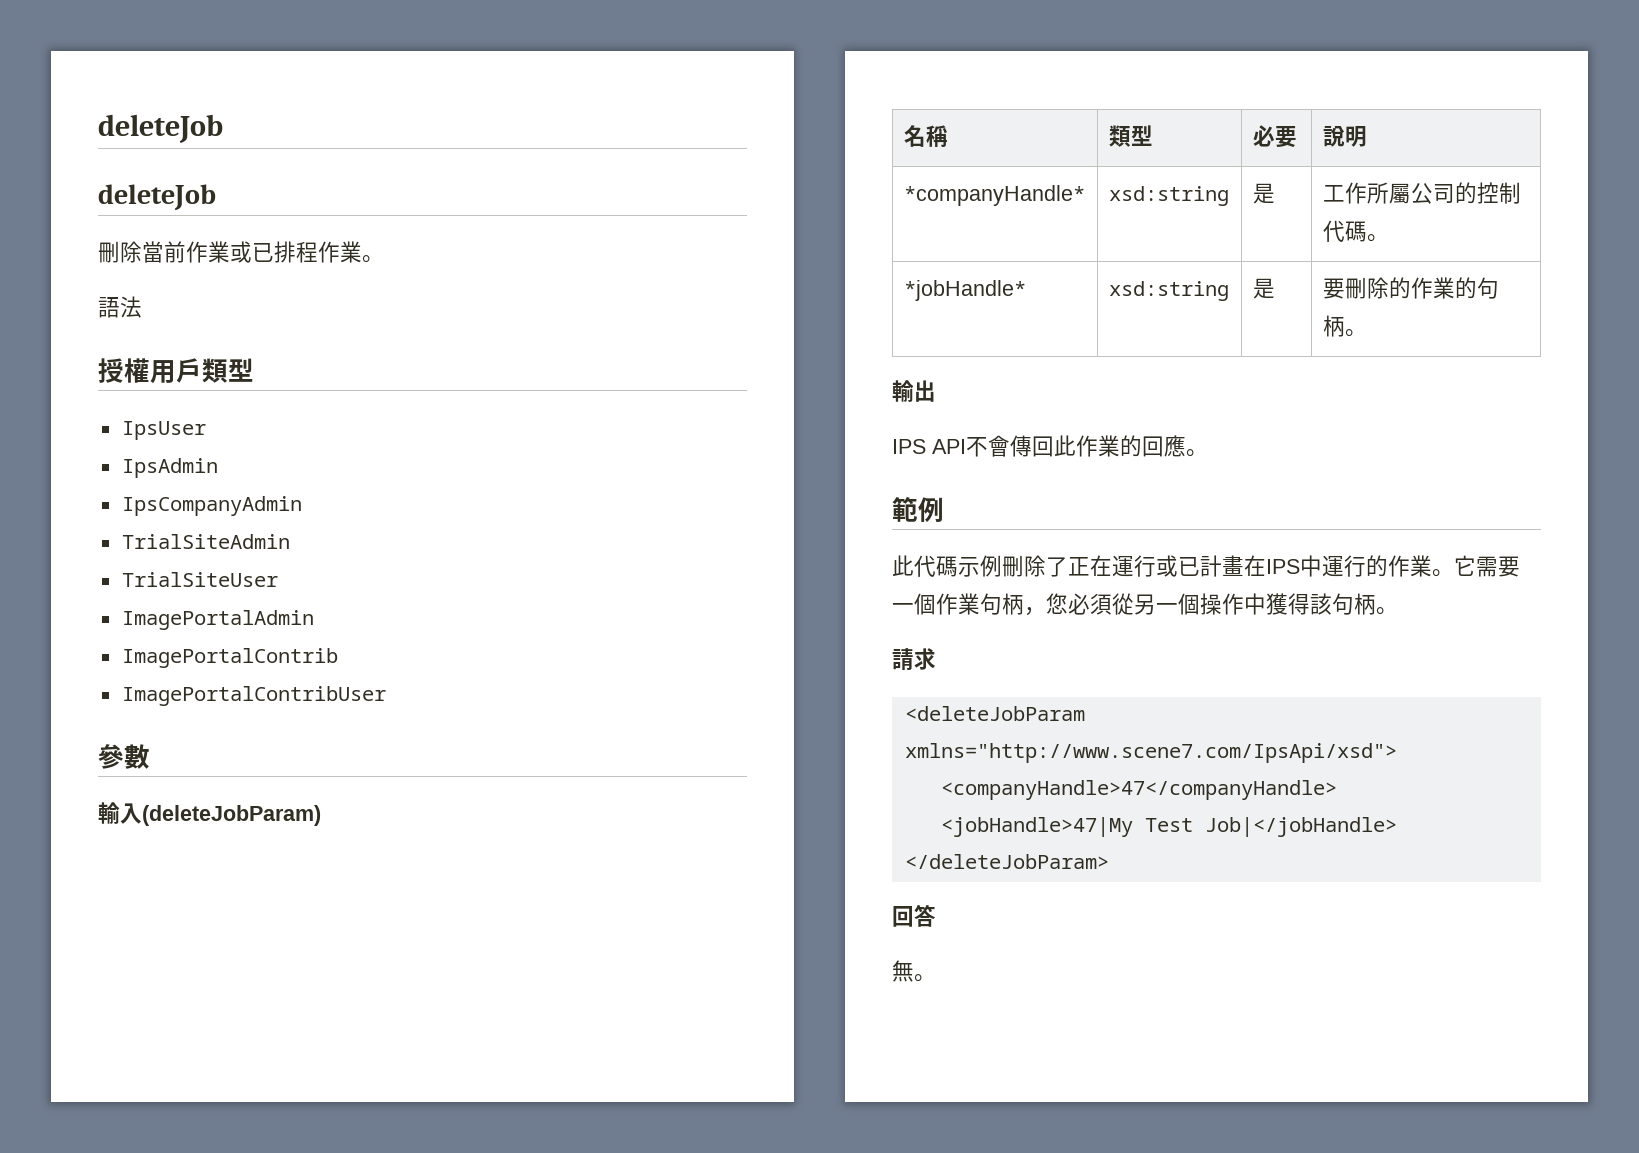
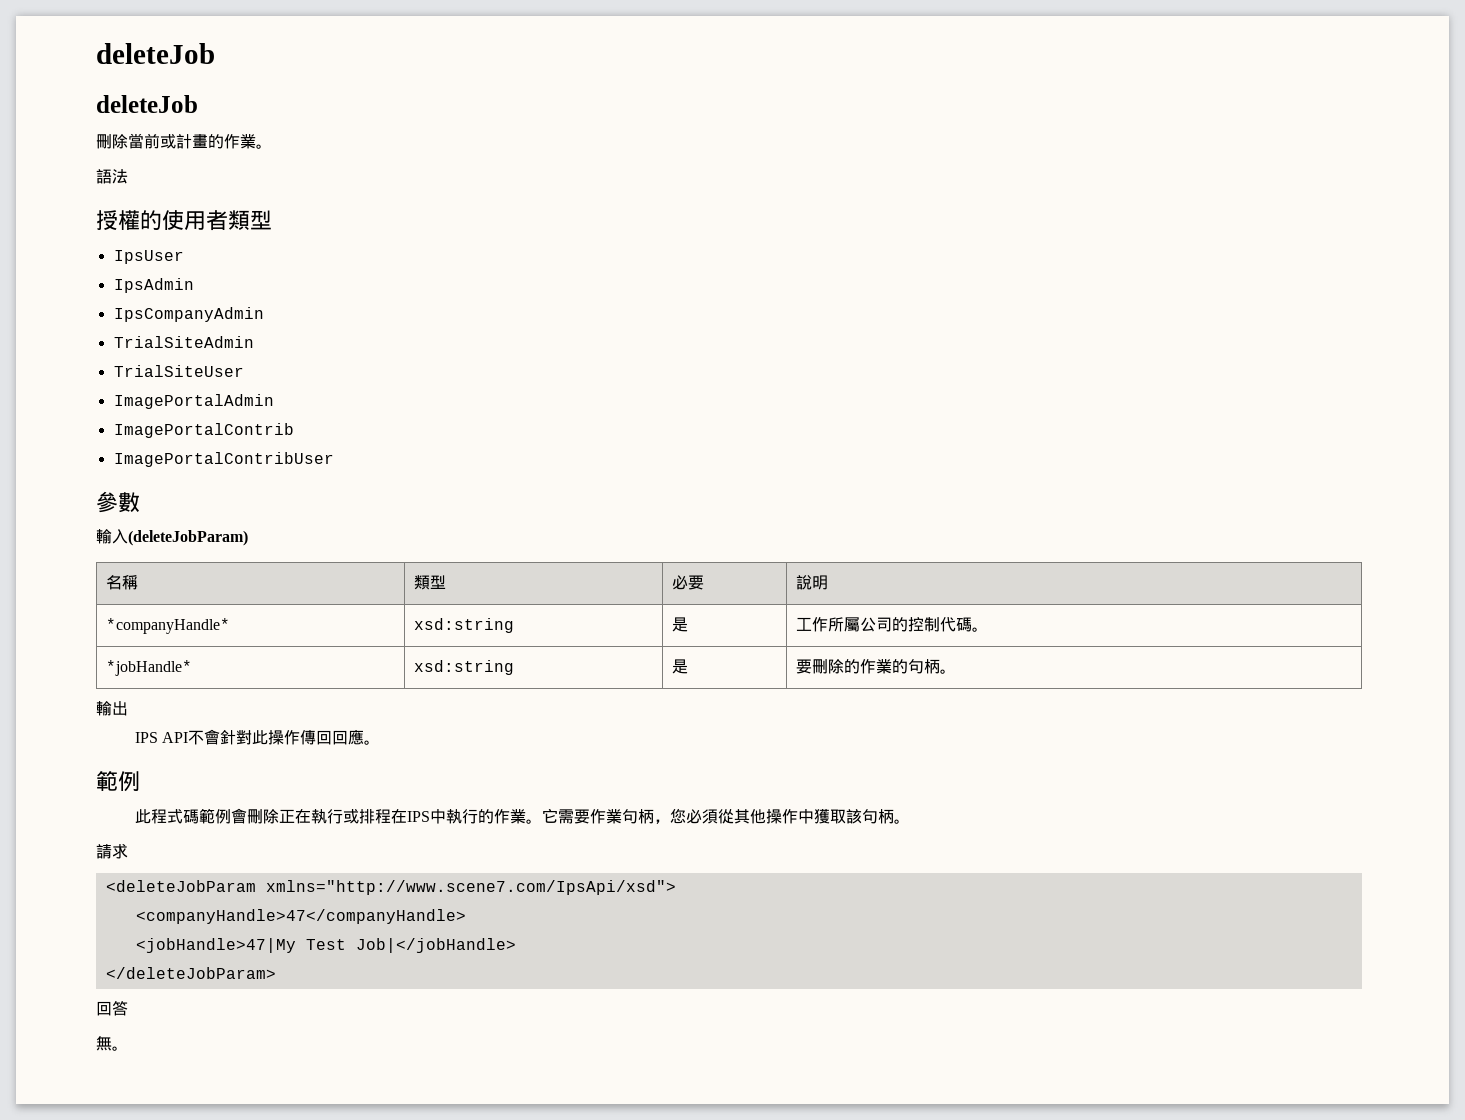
[186,241,318,263] 作業或已排程 -> [160,134,224,149] 或計畫的
[150,358,202,384] 用戶 -> [140,210,228,231] 的使用者
[1010,435,1142,457] 傳回此作業的 -> [220,729,333,745] 針對此操作傳回
[914,555,1244,577] 代碼示例刪除了正在運行或已計畫 -> [151,808,392,824] 程式碼範例會刪除正在執行或排程
[1322,555,1344,577] 運 -> [446,809,463,824] 執
[892,593,936,615] 一個 -> (591, 816) none
[1134,593,1200,615] 另一個 -> [734,809,767,824] 其他
[1288,593,1310,615] 得 -> [830,809,847,824] 取

